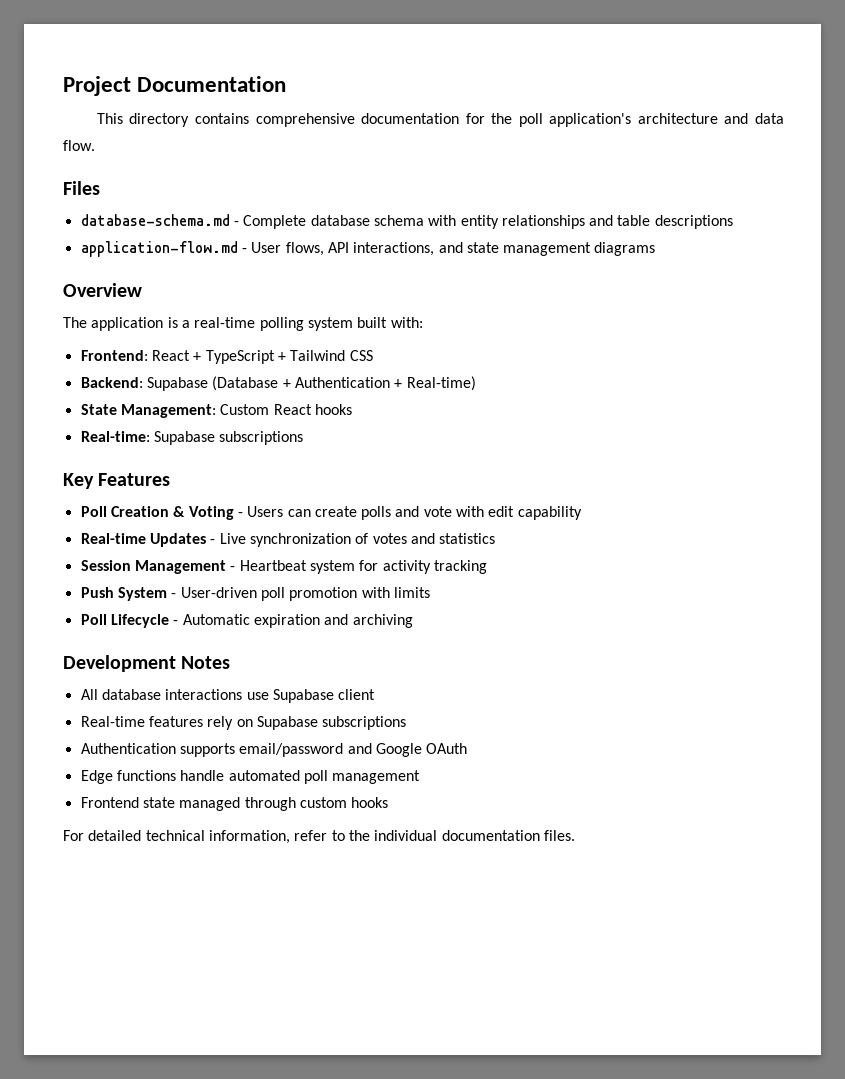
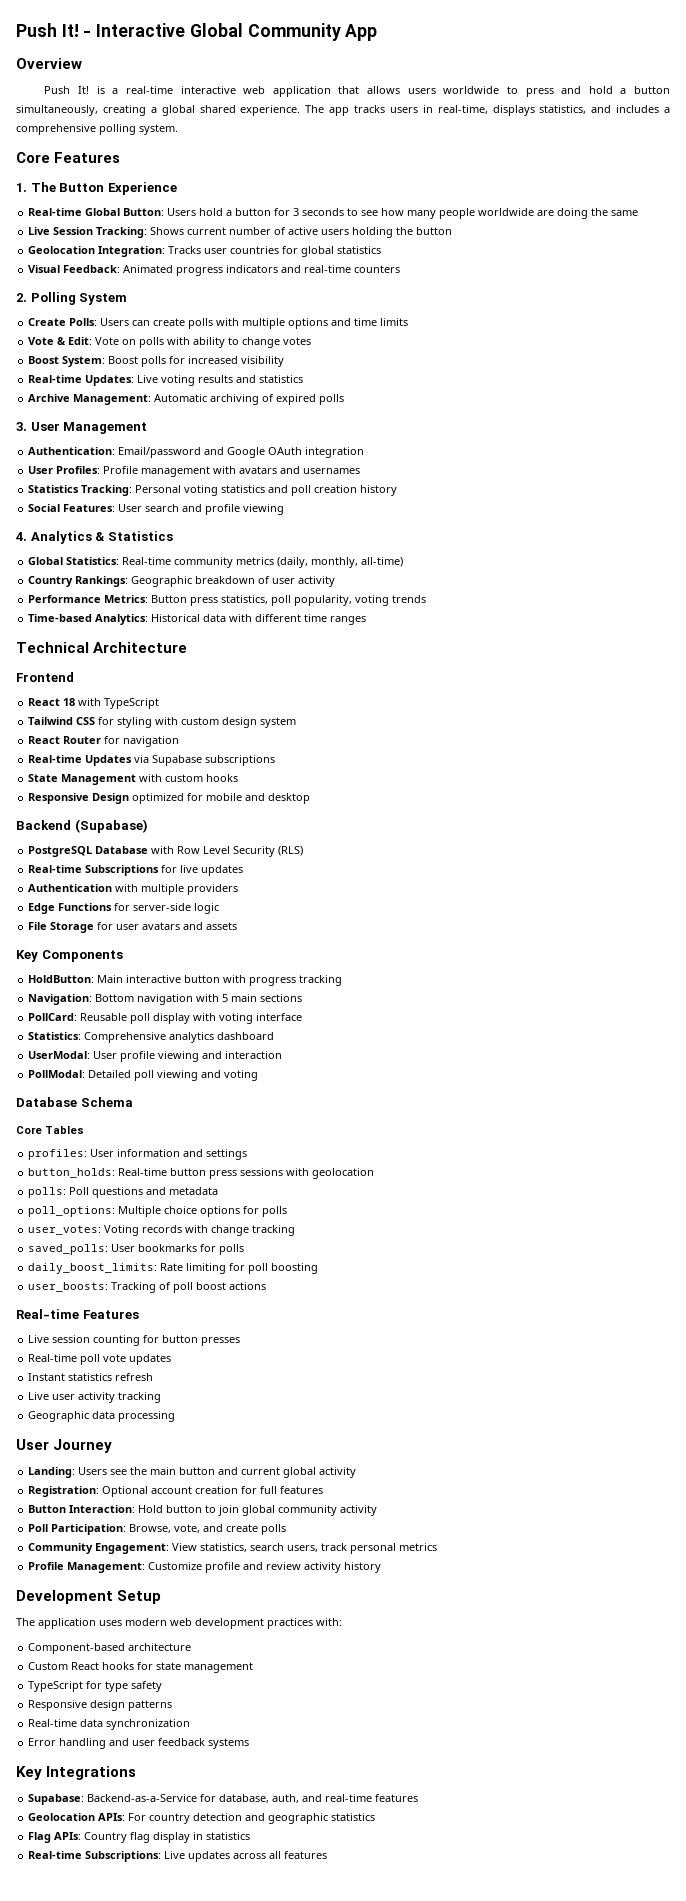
[63,76,287,96] [96,113,785,127] [63,140,95,151] [63,181,100,195] [80,214,733,229] [80,241,656,257] Project Documentation // This directory contains comprehensive documentation for the poll application's architecture and data flow. // Files // database-schema.md - Complete database schema with entity relationships and table descriptions // application-flow.md - User flows, API interactions, and state management diagrams -> [16,23,378,41] Push It! - Interactive Global Community App
[63,317,164,331] The application -> [44,86,90,94] Push It!
[259,317,423,331] [80,350,373,364] [80,376,476,391] [80,404,352,418] [80,431,304,445] [63,473,171,489] [80,506,582,520] [80,533,496,547] [80,560,487,574] [80,587,430,601] [80,614,413,628] [63,655,231,672] [80,689,376,703] [80,716,407,730] [80,743,468,757] [80,770,421,784] [80,797,389,811] [63,830,575,844] polling system built with: // Frontend: React + TypeScript + Tailwind CSS // Backend: Supabase (Database + Authentication + Real-time) // State Management: Custom React hooks // Real-time: Supabase subscriptions // Key Features // Poll Creation & Voting - Users can create polls and vote with edit capability // Real-time Updates - Live synchronization of votes and statistics // Session Management - Heartbeat system for activity tracking // Push System - User-driven poll promotion with limits // Poll Lifecycle - Automatic expiration and archiving // Development Notes // All database interactions use Supabase client // Real-time features rely on Supabase subscriptions // Authentication supports email/password and Google OAuth // Edge functions handle automated poll management // Frontend state managed through custom hooks // For detailed technical information, refer to the individual documentation files. -> [180,86,670,97] [16,105,670,116] [16,124,178,135] [16,152,121,163] [16,182,177,195] [28,208,639,219] [28,227,453,238] [28,246,382,257] [28,265,401,276] [16,292,128,305] [28,318,409,329] [28,337,312,348] [28,356,285,367] [28,375,304,386] [28,394,345,405] [16,422,148,434] [28,447,365,458] [28,466,361,477] [28,485,398,496] [28,504,285,515] [16,531,173,544] [28,557,404,568] [28,576,336,587] [28,595,427,606] [28,614,367,625] [16,642,188,653] [16,672,74,682] [28,698,160,709] [28,717,297,728] [28,736,180,747] [28,755,276,766] [28,774,239,785] [28,793,311,804] [16,819,148,833] [28,846,304,857] [28,865,244,876] [28,884,239,895] [28,903,220,914] [28,922,238,933] [16,950,123,962] [28,975,343,986] [28,994,303,1005] [28,1013,303,1024] [28,1032,275,1043] [28,1051,283,1062] [28,1070,259,1081] [16,1097,133,1107] [16,1126,84,1134] [28,1149,248,1160] [28,1168,375,1179] [28,1187,219,1198] [28,1206,288,1217] [28,1225,296,1236] [28,1244,245,1255] [28,1263,319,1274] [28,1282,267,1293] [16,1309,139,1319] [28,1335,241,1346] [28,1354,172,1365] [28,1373,154,1381] [28,1392,162,1403] [28,1411,176,1422] [16,1439,113,1453] [28,1467,357,1478] [28,1486,324,1497] [28,1505,378,1516] [28,1524,287,1535] [28,1543,438,1554] [28,1562,382,1573] [16,1590,162,1604] [16,1618,342,1629] [28,1643,192,1654] [28,1662,254,1673] [28,1681,163,1692] [28,1700,173,1711] [28,1719,191,1730] [28,1738,250,1749] [16,1766,137,1780] [28,1794,419,1805] [28,1813,376,1824] [28,1832,251,1843] [28,1851,328,1862] interactive web application that allows users worldwide to press and hold a button simultaneously, creating a global shared experience. The app tracks users in real-time, displays statistics, and includes a comprehensive polling system. // Core Features // 1. The Button Experience // Real-time Global Button: Users hold a button for 3 seconds to see how many people worldwide are doing the same // Live Session Tracking: Shows current number of active users holding the button // Geolocation Integration: Tracks user countries for global statistics // Visual Feedback: Animated progress indicators and real-time counters // 2. Polling System // Create Polls: Users can create polls with multiple options and time limits // Vote & Edit: Vote on polls with ability to change votes // Boost System: Boost polls for increased visibility // Real-time Updates: Live voting results and statistics // Archive Management: Automatic archiving of expired polls // 3. User Management // Authentication: Email/password and Google OAuth integration // User Profiles: Profile management with avatars and usernames // Statistics Tracking: Personal voting statistics and poll creation history // Social Features: User search and profile viewing // 4. Analytics & Statistics // Global Statistics: Real-time community metrics (daily, monthly, all-time) // Country Rankings: Geographic breakdown of user activity // Performance Metrics: Button press statistics, poll popularity, voting trends // Time-based Analytics: Historical data with different time ranges // Technical Architecture // Frontend // React 18 with TypeScript // Tailwind CSS for styling with custom design system // React Router for navigation // Real-time Updates via Supabase subscriptions // State Management with custom hooks // Responsive Design optimized for mobile and desktop // Backend (Supabase) // PostgreSQL Database with Row Level Security (RLS) // Real-time Subscriptions for live updates // Authentication with multiple providers // Edge Functions for server-side logic // File Storage for user avatars and assets // Key Components // HoldButton: Main interactive button with progress tracking // Navigation: Bottom navigation with 5 main sections // PollCard: Reusable poll display with voting interface // Statistics: Comprehensive analytics dashboard // UserModal: User profile viewing and interaction // PollModal: Detailed poll viewing and voting // Database Schema // Core Tables // profiles: User information and settings // button_holds: Real-time button press sessions with geolocation // polls: Poll questions and metadata // poll_options: Multiple choice options for polls // user_votes: Voting records with change tracking // saved_polls: User bookmarks for polls // daily_boost_limits: Rate limiting for poll boosting // user_boosts: Tracking of poll boost actions // Real-time Features // Live session counting for button presses // Real-time poll vote updates // Instant statistics refresh // Live user activity tracking // Geographic data processing // User Journey // Landing: Users see the main button and current global activity // Registration: Optional account creation for full features // Button Interaction: Hold button to join global community activity // Poll Participation: Browse, vote, and create polls // Community Engagement: View statistics, search users, track personal metrics // Profile Management: Customize profile and review activity history // Development Setup // The application uses modern web development practices with: // Component-based architecture // Custom React hooks for state management // TypeScript for type safety // Responsive design patterns // Real-time data synchronization // Error handling and user feedback systems // Key Integrations // Supabase: Backend-as-a-Service for database, auth, and real-time features // Geolocation APIs: For country detection and geographic statistics // Flag APIs: Country flag display in statistics // Real-time Subscriptions: Live updates across all features

